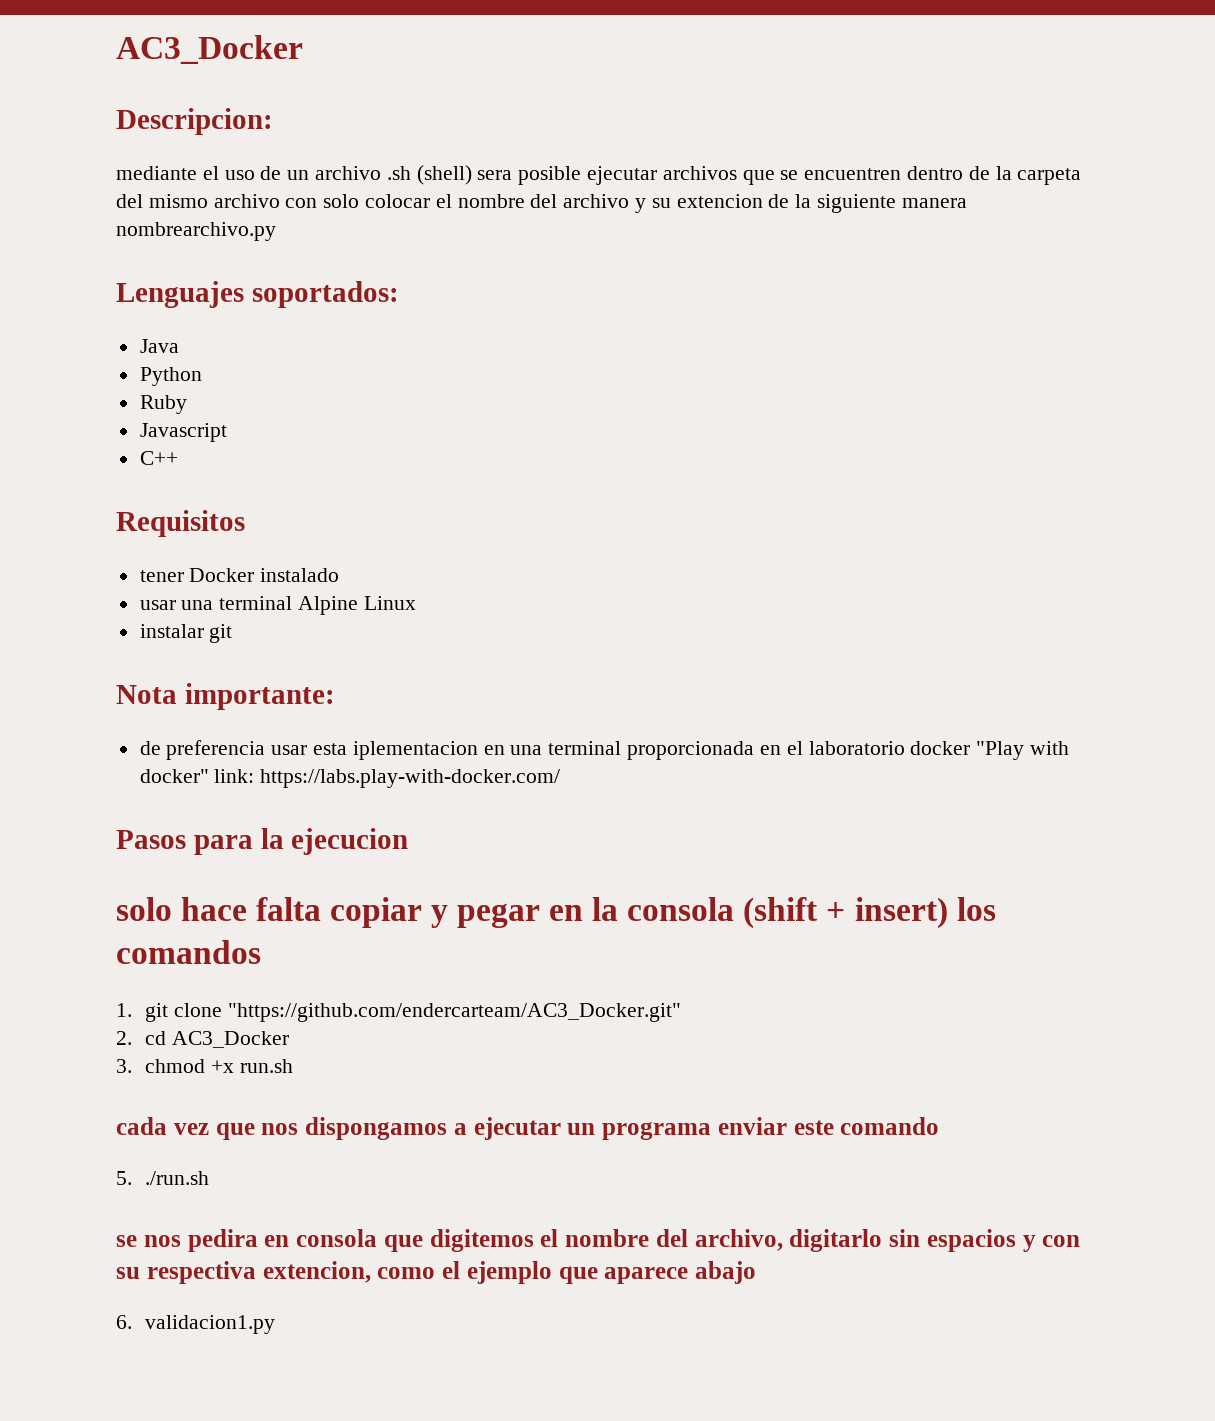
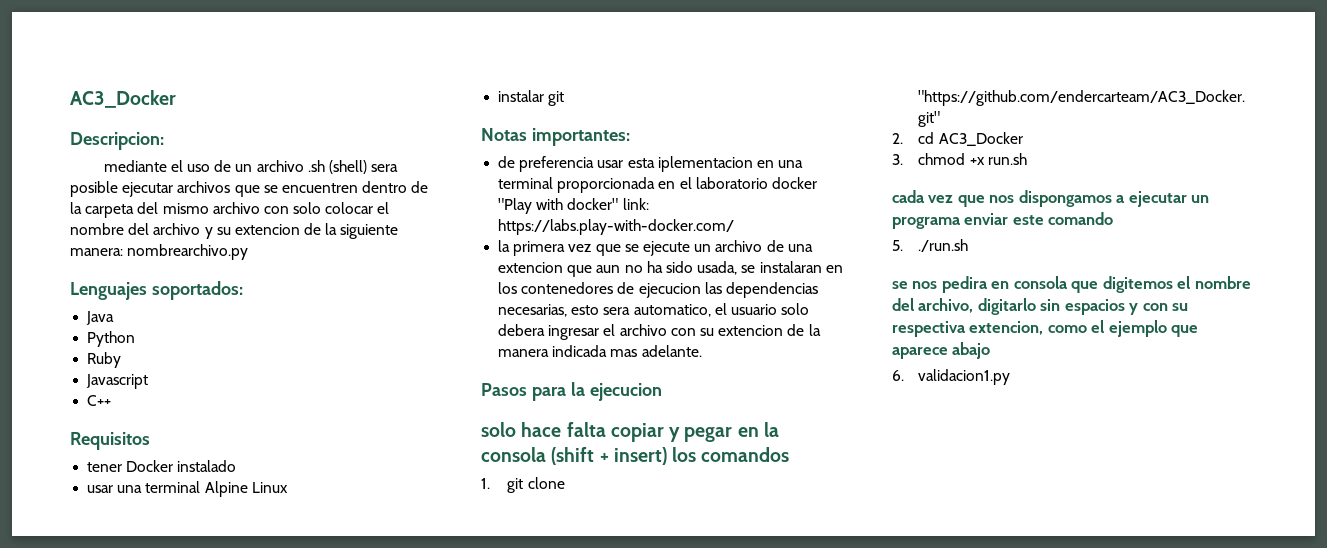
[901,198,967,208] manera -> [70,248,123,256] manera:
[116,683,335,710] Nota importante: -> [481,128,630,146] Notas importantes:
(561, 778) none -> [498,240,813,256] [498,261,843,277] [498,282,818,298] [498,303,810,317] [498,324,821,340] [498,345,702,357] // la primera vez que se ejecute un archivo de una extencion que aun no ha sido usada, se instalaran en los contenedores de ejecucion las dependencias necesarias, esto sera automatico, el usuario solo debera ingresar el archivo con su extencion de la manera indicada mas adelante.

